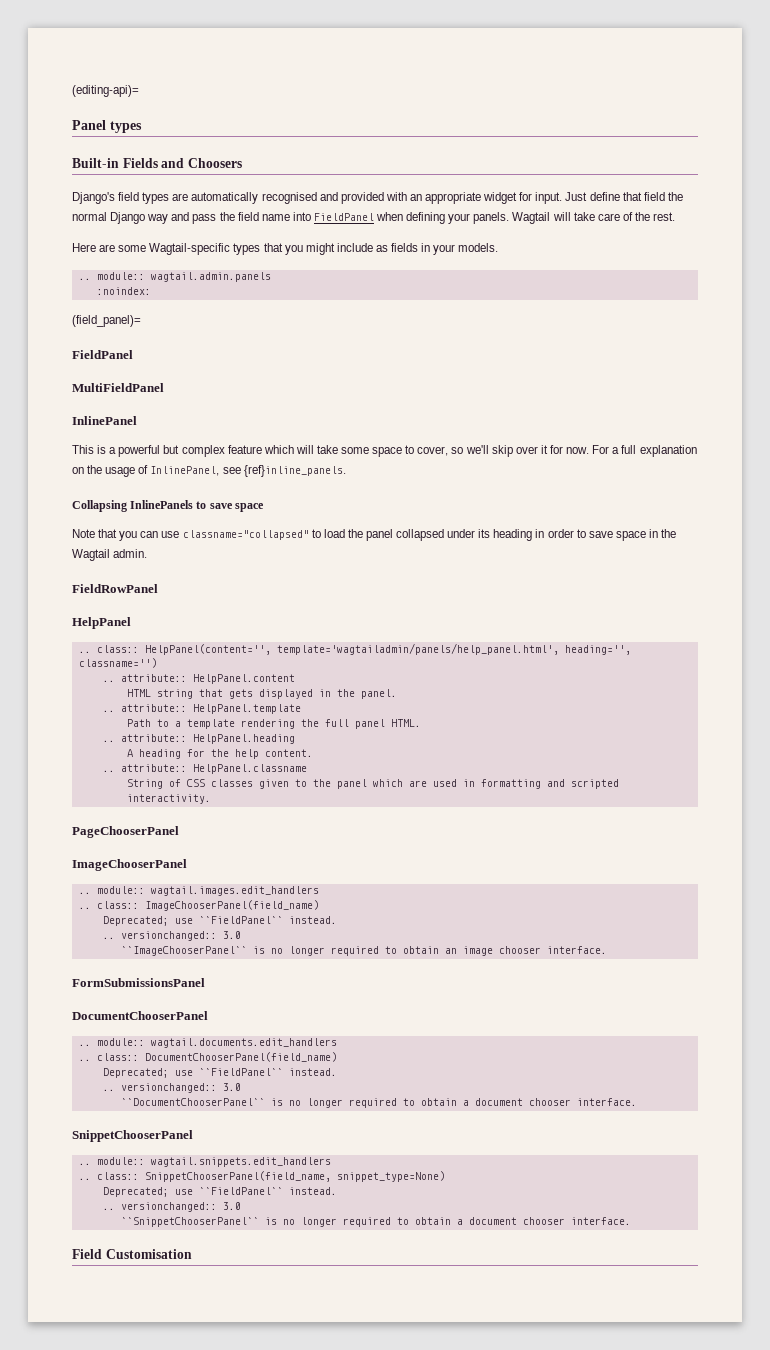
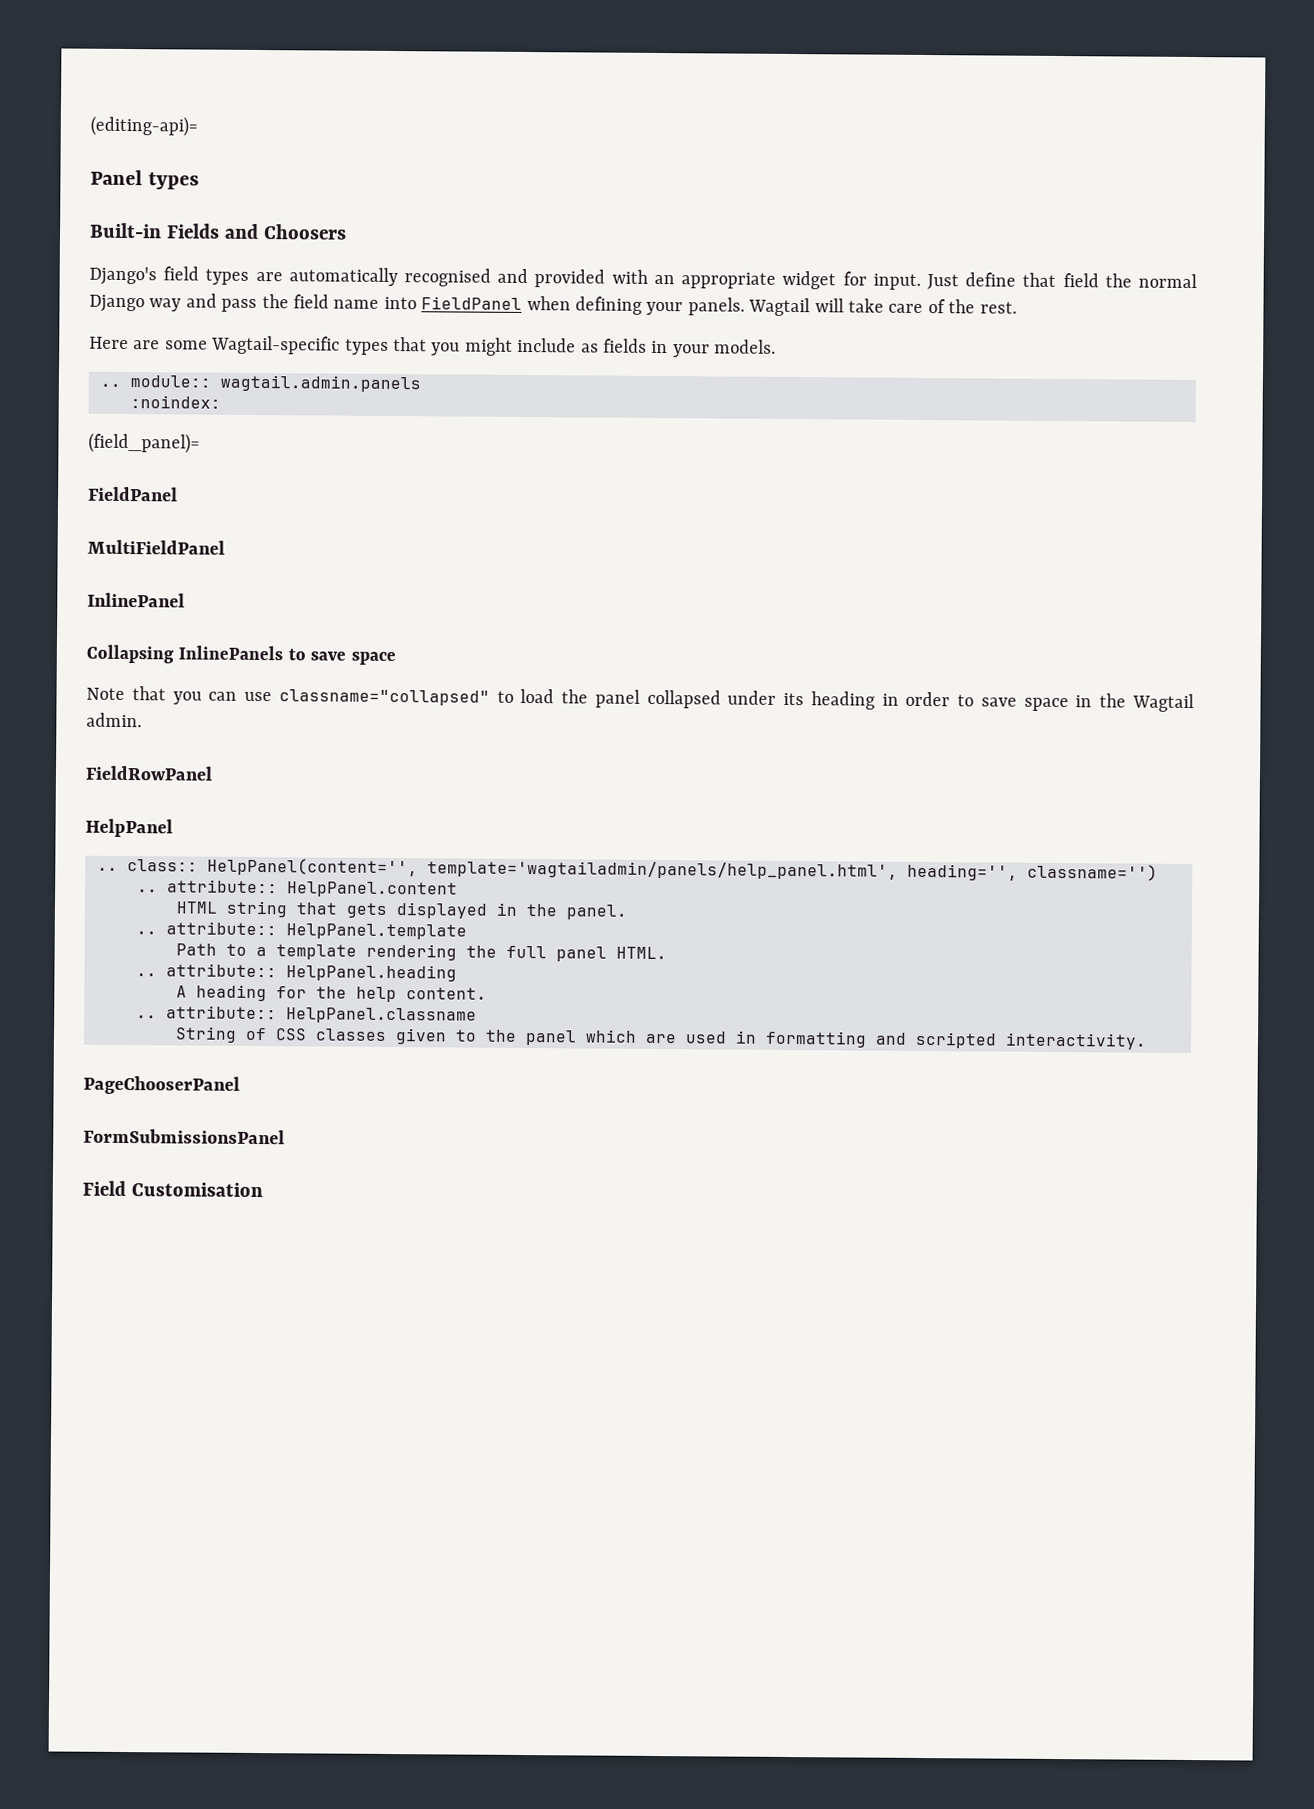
[72,445,697,457] [72,465,346,477] // This is a powerful but complex feature which will take some space to cover, so we'll skip over it for now. For a full explanation on the usage of InlinePanel, see {ref}inline_panels. -> (185, 600) none
[72,859,187,871] [78,886,319,896] [78,900,319,911] [102,916,337,926] [102,931,241,941] [120,946,607,956] [72,978,205,987] [72,1011,208,1020] [78,1038,337,1048] [78,1052,337,1062] [102,1068,337,1078] [102,1083,241,1093] [120,1098,637,1108] [72,1130,193,1142] [78,1157,331,1167] [78,1171,445,1182] [102,1187,337,1197] [102,1202,241,1212] [120,1217,631,1227] ImageChooserPanel // .. module:: wagtail.images.edit_handlers // .. class:: ImageChooserPanel(field_name) // Deprecated; use ``FieldPanel`` instead. // .. versionchanged:: 3.0 // ``ImageChooserPanel`` is no longer required to obtain an image chooser interface. // FormSubmissionsPanel // DocumentChooserPanel // .. module:: wagtail.documents.edit_handlers // .. class:: DocumentChooserPanel(field_name) // Deprecated; use ``FieldPanel`` instead. // .. versionchanged:: 3.0 // ``DocumentChooserPanel`` is no longer required to obtain a document chooser interface. // SnippetChooserPanel // .. module:: wagtail.snippets.edit_handlers // .. class:: SnippetChooserPanel(field_name, snippet_type=None) // Deprecated; use ``FieldPanel`` instead. // .. versionchanged:: 3.0 // ``SnippetChooserPanel`` is no longer required to obtain a document chooser interface. -> [83,1128,285,1145] FormSubmissionsPanel

